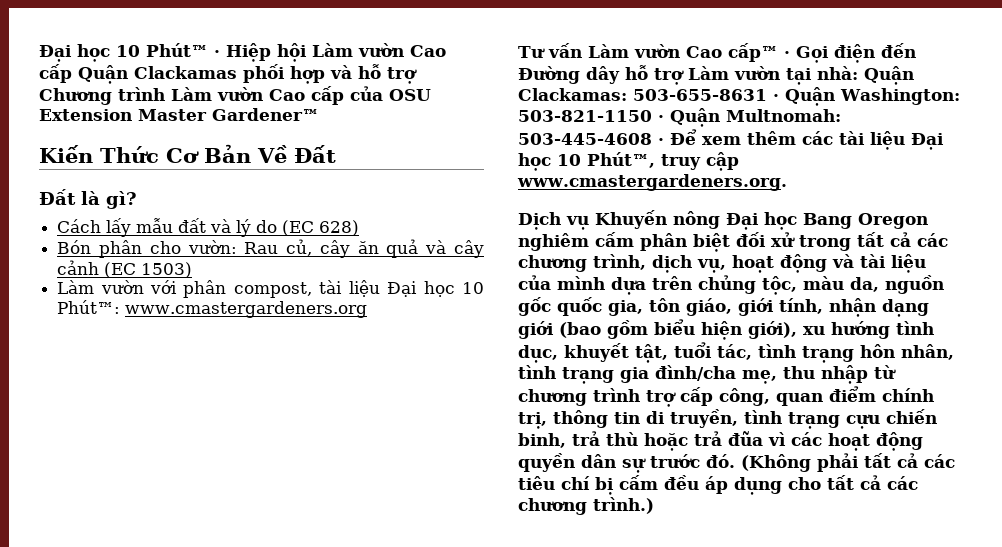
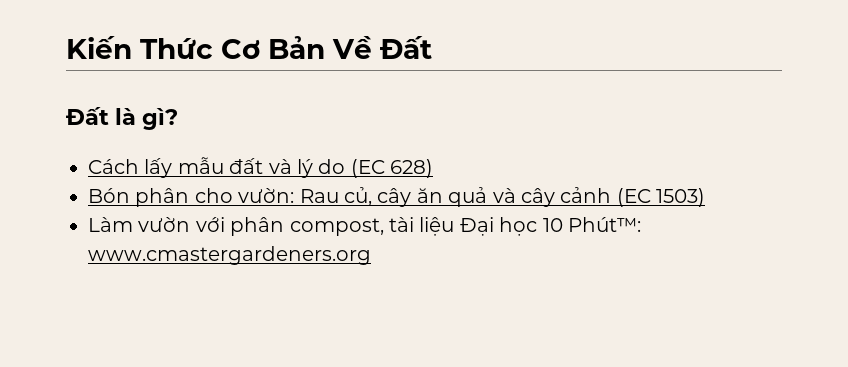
[39,43,446,62] [39,64,417,84] [39,86,431,105] [39,108,319,121] Đại học 10 Phút™ · Hiệp hội Làm vườn Cao cấp Quận Clackamas phối hợp và hỗ trợ Chương trình Làm vườn Cao cấp của OSU Extension Master Gardener™ // -> (66, 47) none
[518,43,916,63] [518,65,914,85] [518,87,960,106] [518,108,841,127] [518,129,944,150] [518,152,739,171] [517,174,787,191] [518,210,928,230] [518,232,948,252] [518,254,926,273] [518,275,944,295] [518,297,929,317] [518,319,934,340] [518,342,954,363] [518,365,896,384] [518,386,934,407] [518,409,937,429] [518,431,923,451] [518,453,955,473] [518,475,918,495] [518,497,654,515] // Tư vấn Làm vườn Cao cấp™ · Gọi điện đến Đường dây hỗ trợ Làm vườn tại nhà: Quận Clackamas: 503-655-8631 · Quận Washington: 503-821-1150 · Quận Multnomah: 503-445-4608 · Để xem thêm các tài liệu Đại học 10 Phút™, truy cập www.cmastergardeners.org. // Dịch vụ Khuyến nông Đại học Bang Oregon nghiêm cấm phân biệt đối xử trong tất cả các chương trình, dịch vụ, hoạt động và tài liệu của mình dựa trên chủng tộc, màu da, nguồn gốc quốc gia, tôn giáo, giới tính, nhận dạng giới (bao gồm biểu hiện giới), xu hướng tình dục, khuyết tật, tuổi tác, tình trạng hôn nhân, tình trạng gia đình/cha mẹ, thu nhập từ chương trình trợ cấp công, quan điểm chính trị, thông tin di truyền, tình trạng cựu chiến binh, trả thù hoặc trả đũa vì các hoạt động quyền dân sự trước đó. (Không phải tất cả các tiêu chí bị cấm đều áp dụng cho tất cả các chương trình.) -> (371, 255) none

